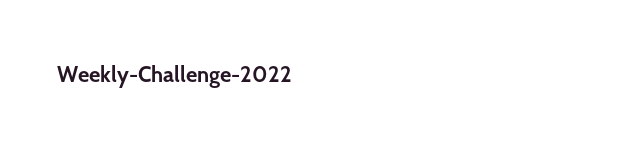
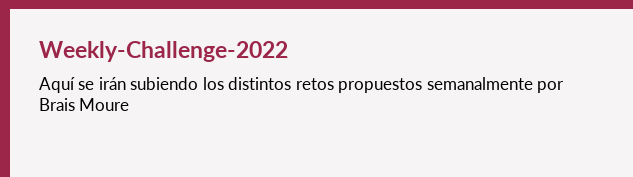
(292, 76) none -> [39,77,565,93] [39,98,130,111] // Aquí se irán subiendo los distintos retos propuestos semanalmente por Brais Moure

